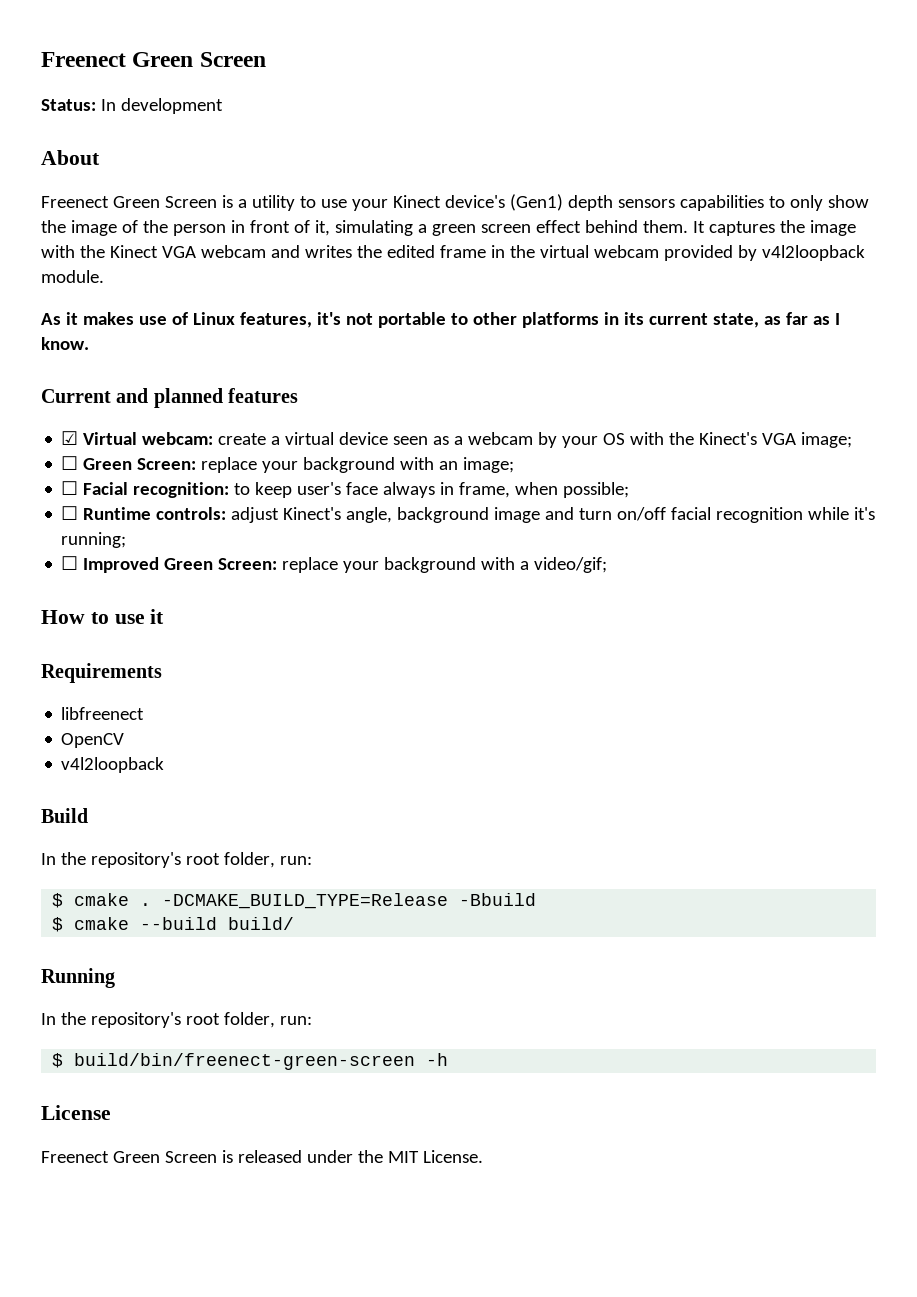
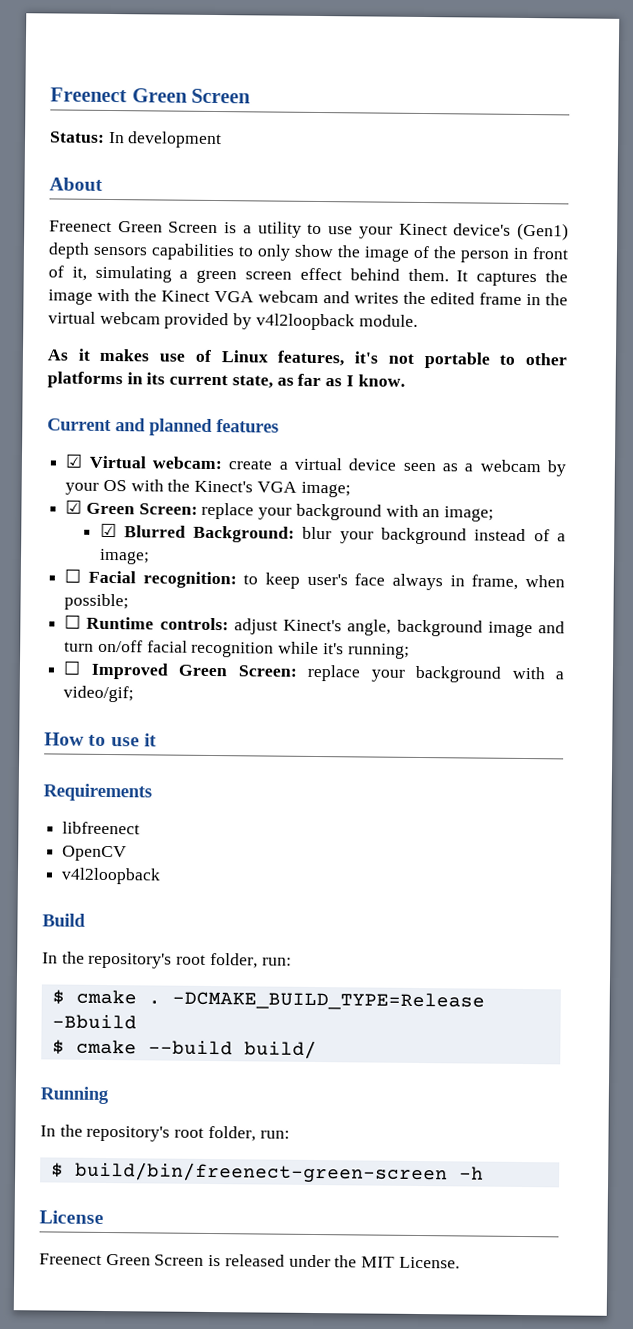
[61,456,79,470] ☐ -> [65,499,83,514] ☑
(515, 465) none -> [99,522,567,545] [98,548,150,565] // ☑ Blurred Background: blur your background instead of a image;

